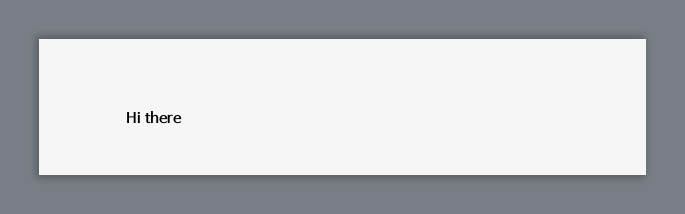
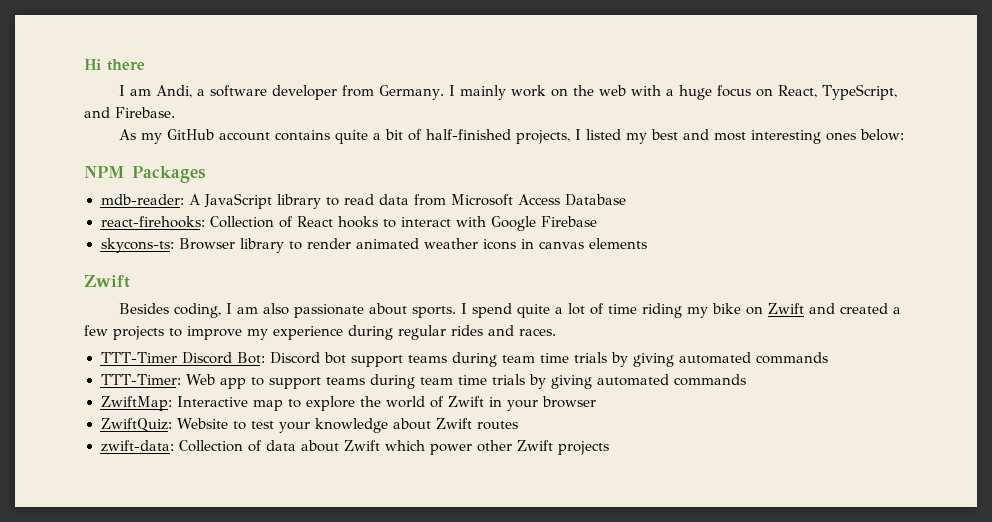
(183, 117) none -> [119,84,898,100] [84,107,175,118] [119,129,905,144] [84,166,206,183] [100,193,626,209] [100,216,597,231] [100,238,647,253] [84,275,130,288] [119,303,902,318] [84,325,556,340] [100,352,828,367] [100,374,747,389] [100,396,596,411] [100,418,519,433] [100,440,609,455] // I am Andi, a software developer from Germany. I mainly work on the web with a huge focus on React, TypeScript, and Firebase. // As my GitHub account contains quite a bit of half-finished projects, I listed my best and most interesting ones below: // NPM Packages // mdb-reader: A JavaScript library to read data from Microsoft Access Database // react-firehooks: Collection of React hooks to interact with Google Firebase // skycons-ts: Browser library to render animated weather icons in canvas elements // Zwift // Besides coding, I am also passionate about sports. I spend quite a lot of time riding my bike on Zwift and created a few projects to improve my experience during regular rides and races. // TTT-Timer Discord Bot: Discord bot support teams during team time trials by giving automated commands // TTT-Timer: Web app to support teams during team time trials by giving automated commands // ZwiftMap: Interactive map to explore the world of Zwift in your browser // ZwiftQuiz: Website to test your knowledge about Zwift routes // zwift-data: Collection of data about Zwift which power other Zwift projects

